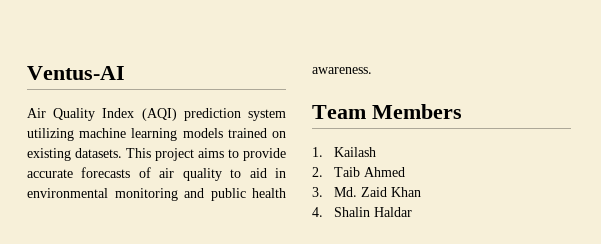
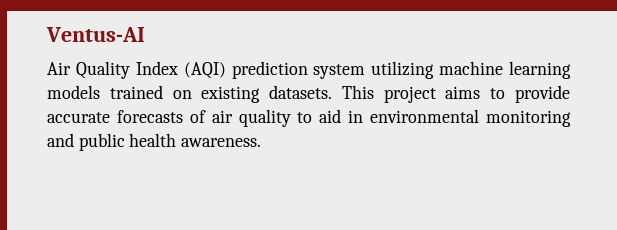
[312,104,462,119] [312,147,376,157] [312,167,405,177] [312,187,421,197] [312,207,412,217] // Team Members // 1. Kailash // 2. Taib Ahmed // 3. Md. Zaid Khan // 4. Shalin Haldar -> (262, 142) none

